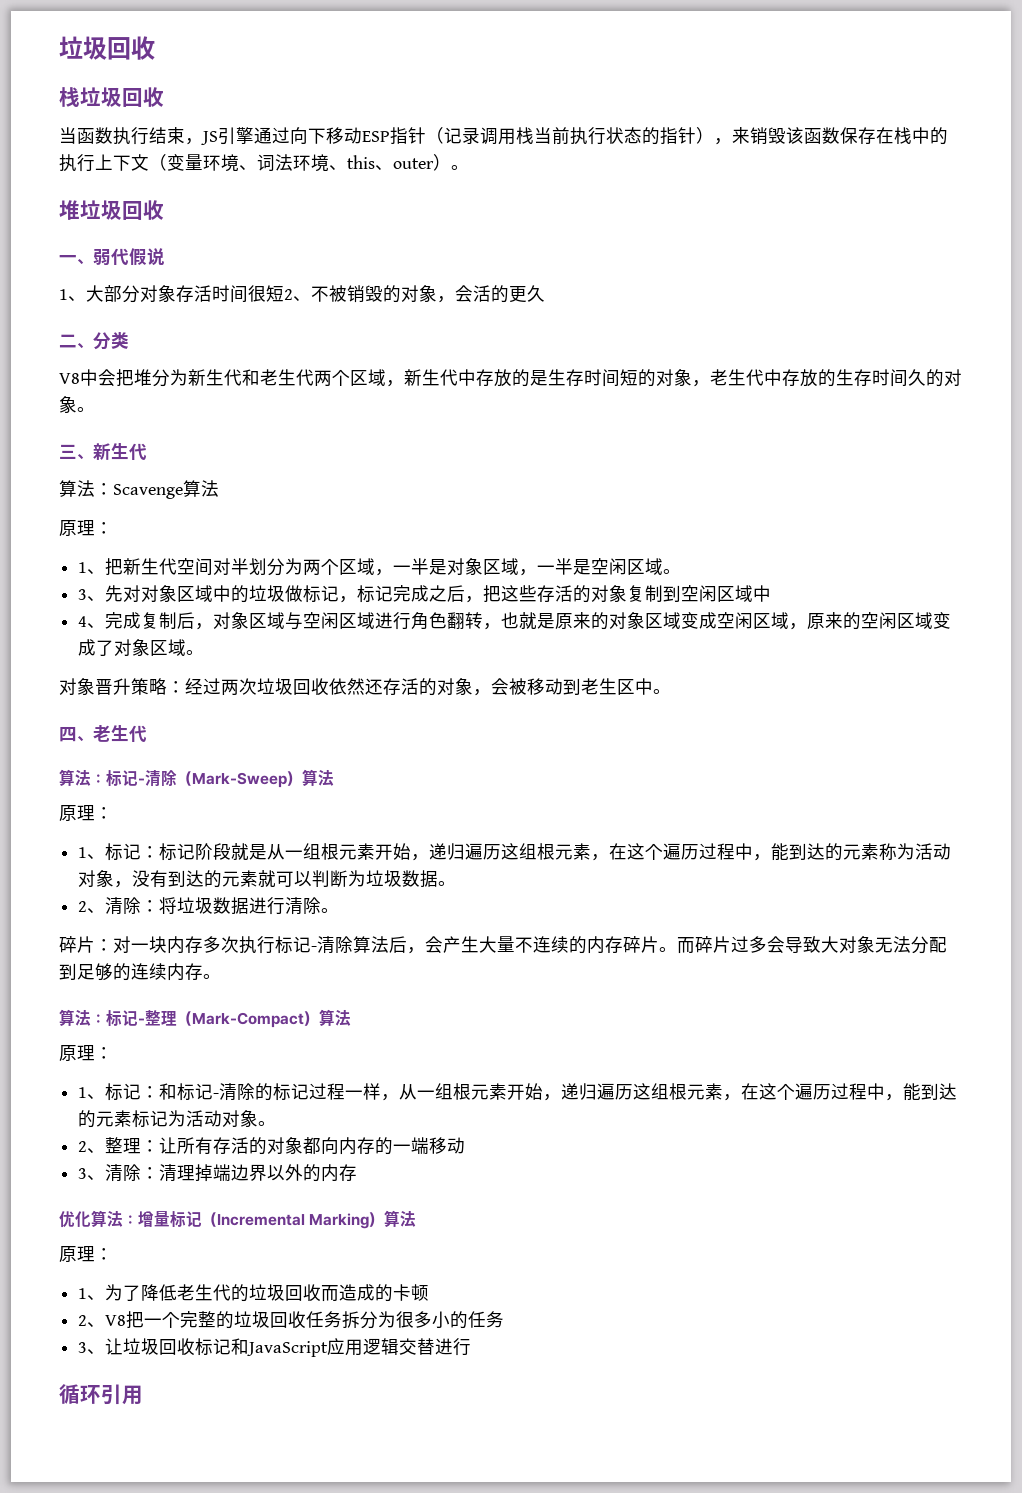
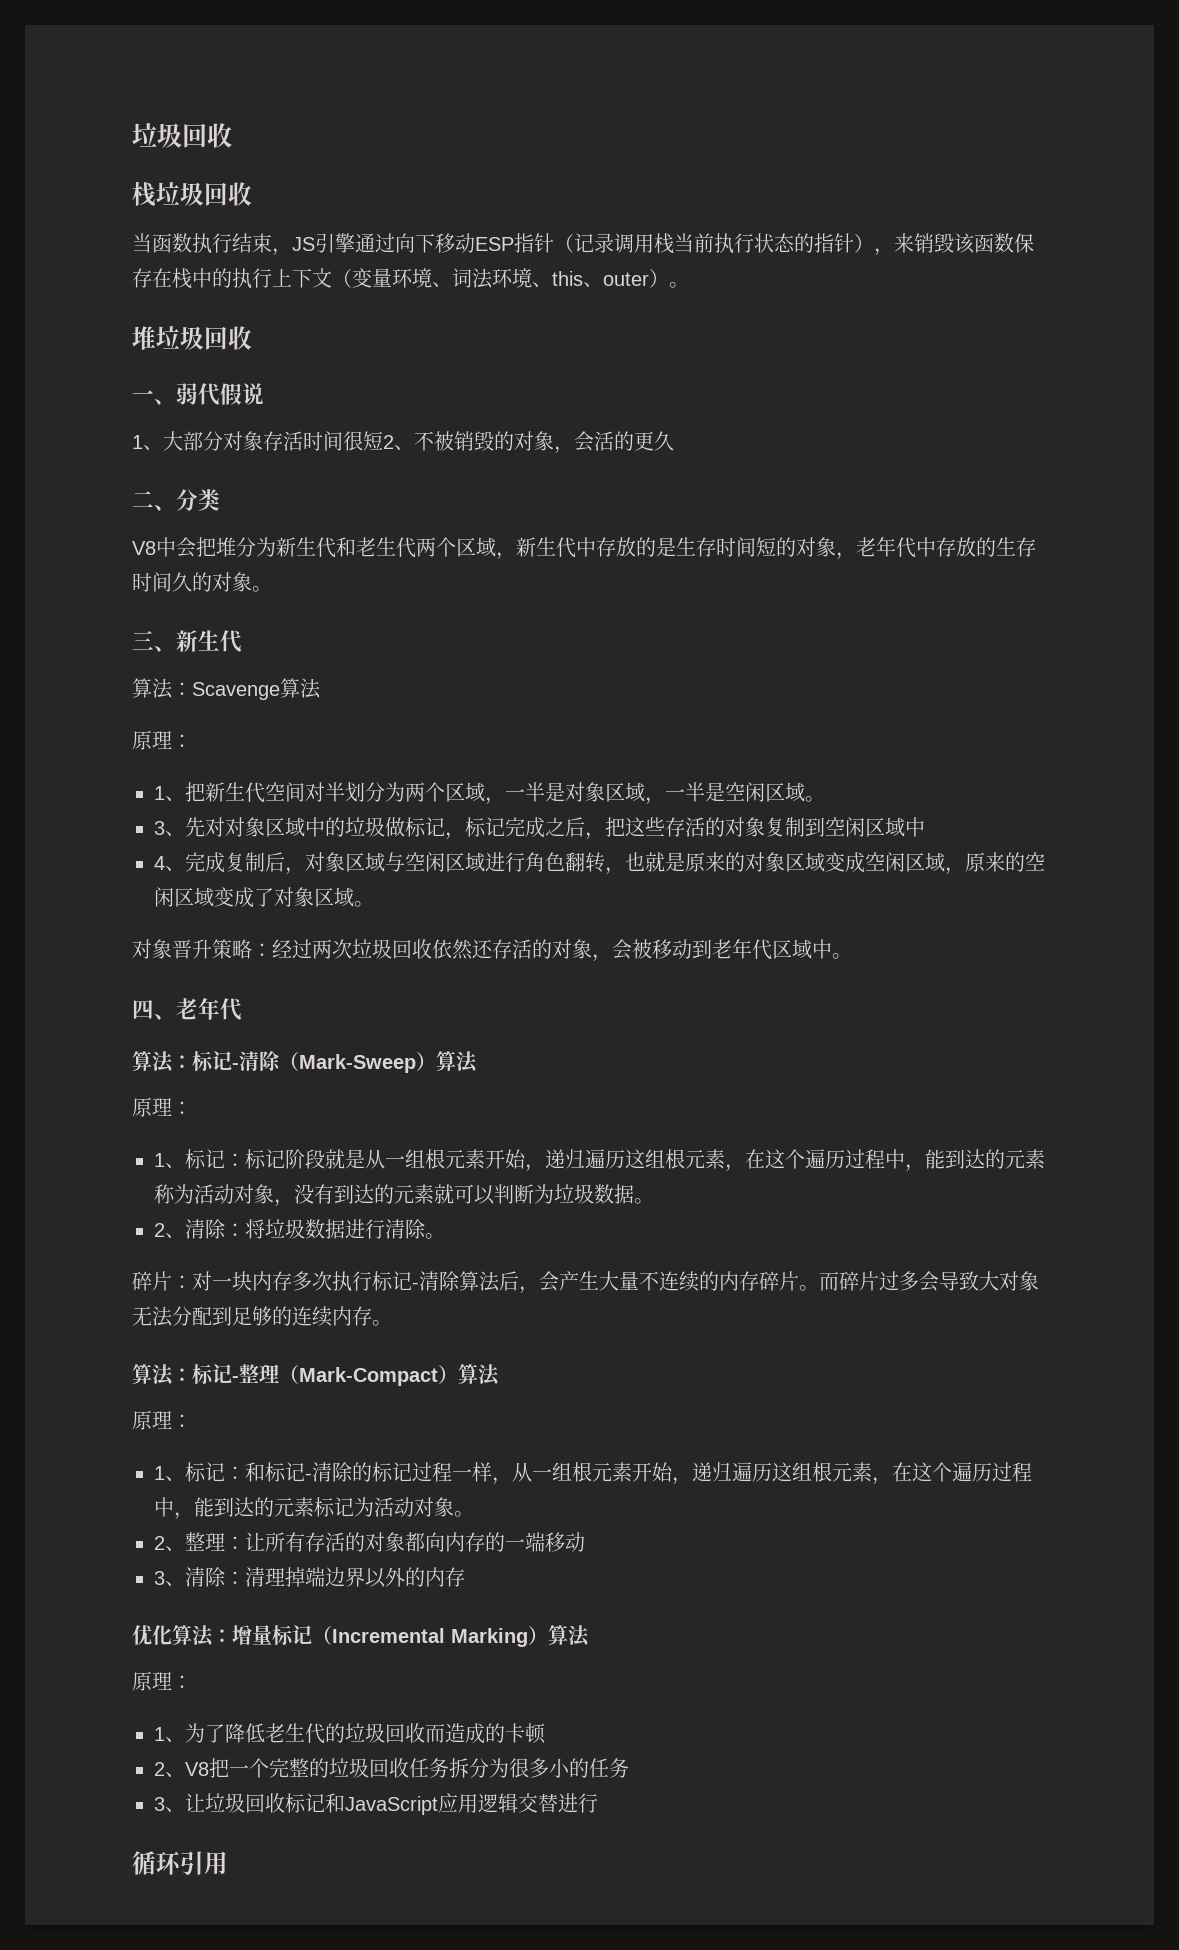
[728,369,746,386] 生 -> [876,537,896,557] 年
[599,678,635,695] 生区 -> [732,939,812,960] 年代区域
[111,725,129,742] 生 -> [198,997,220,1020] 年

